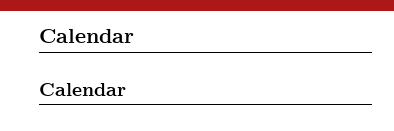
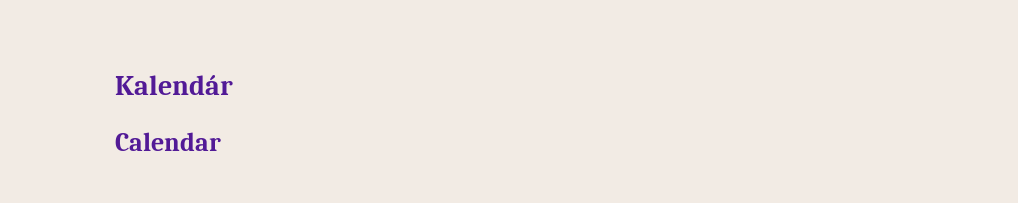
[39,29,134,43] Calendar -> [115,75,233,95] Kalendár

